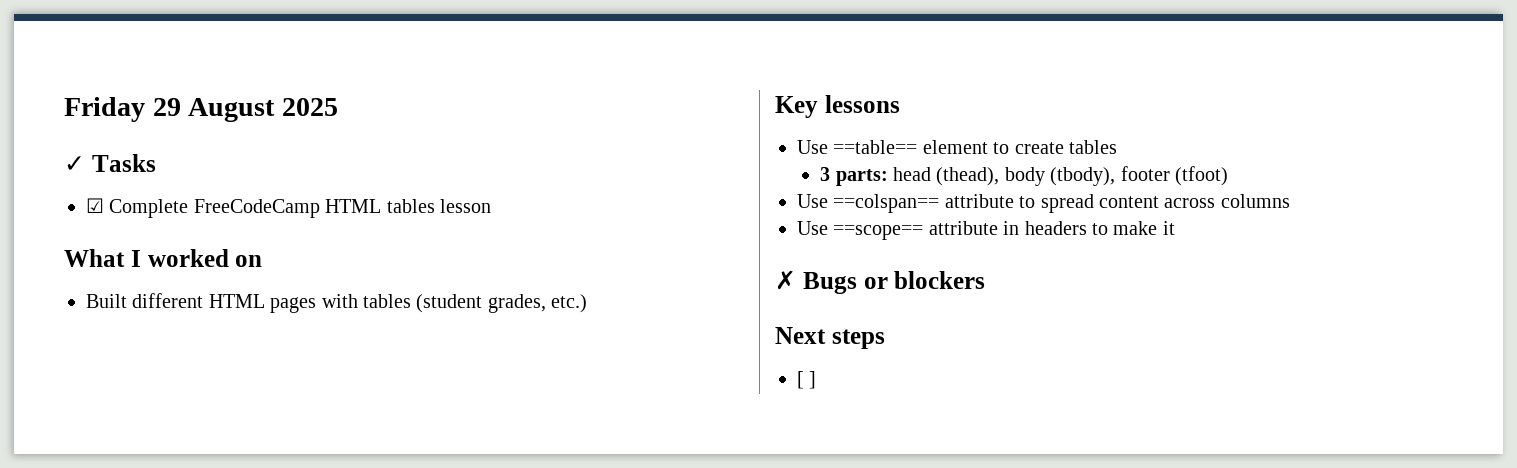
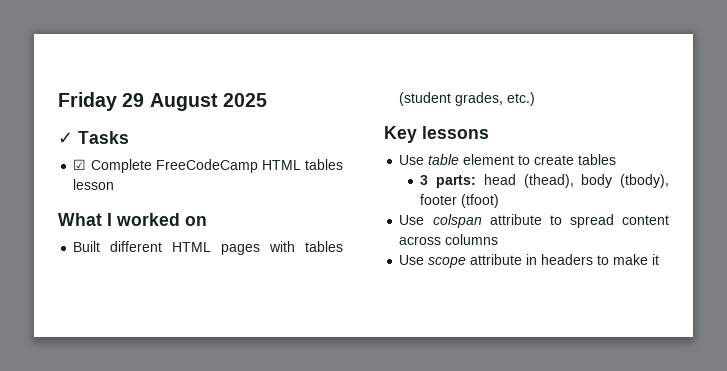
[833,140,918,154] ==table== -> [428,154,460,165] table
[833,194,940,213] ==colspan== -> [432,214,482,228] colspan
[833,225,924,240] ==scope== -> [428,257,467,268] scope
[775,270,986,294] [775,327,885,349] [797,371,817,389] // ✗ Bugs or blockers // Next steps // [ ] -> (660, 259) none

